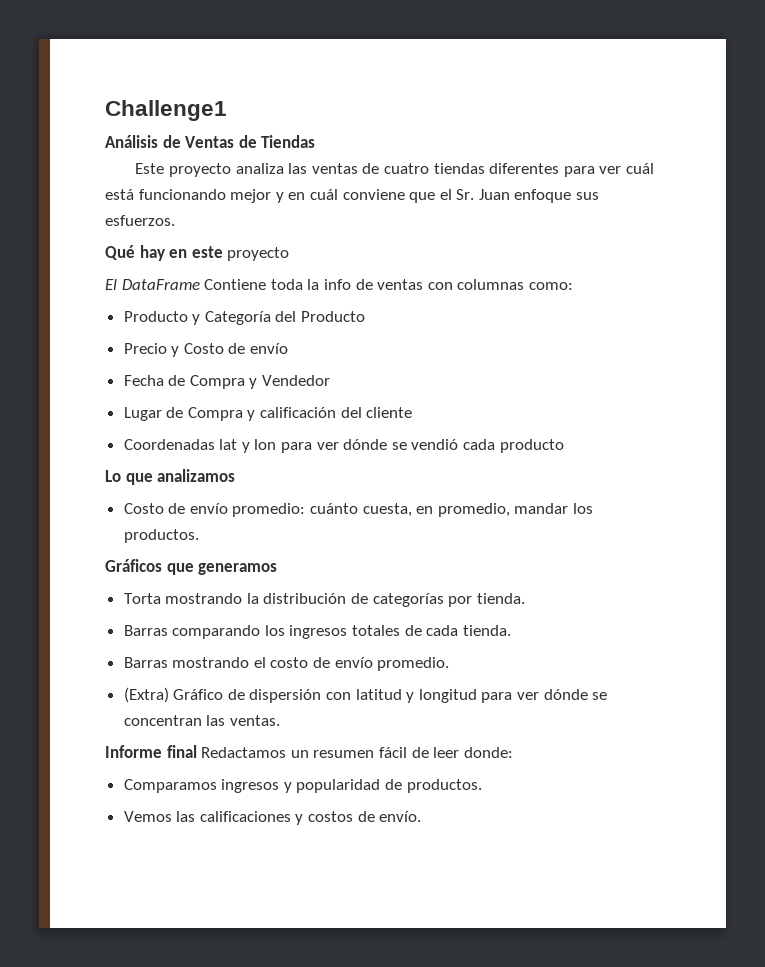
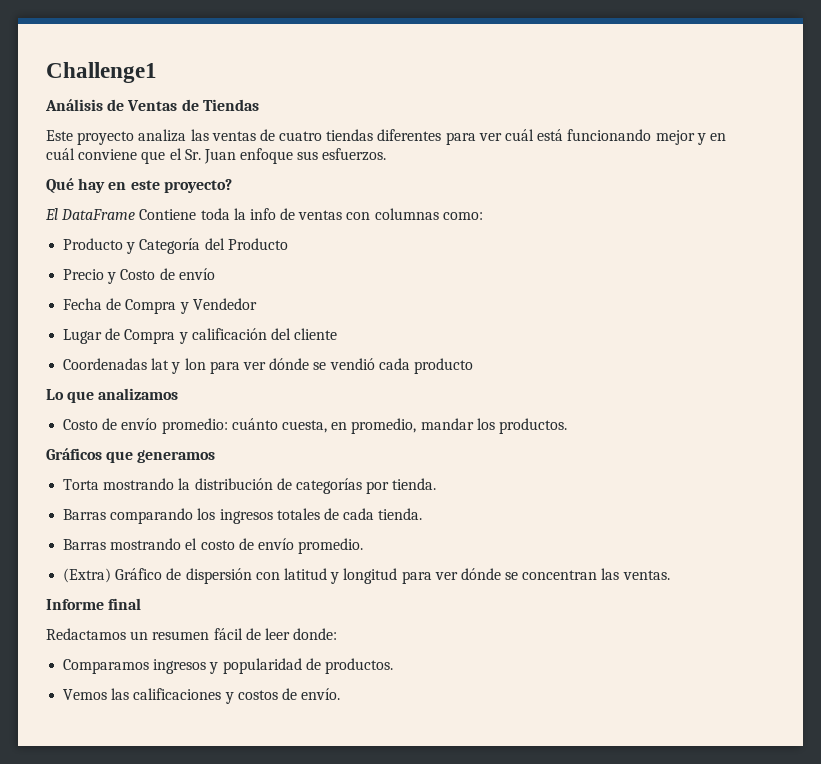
[227,247,290,261] proyecto -> [163,179,232,193] proyecto?
(197, 751) none -> (142, 604) //

